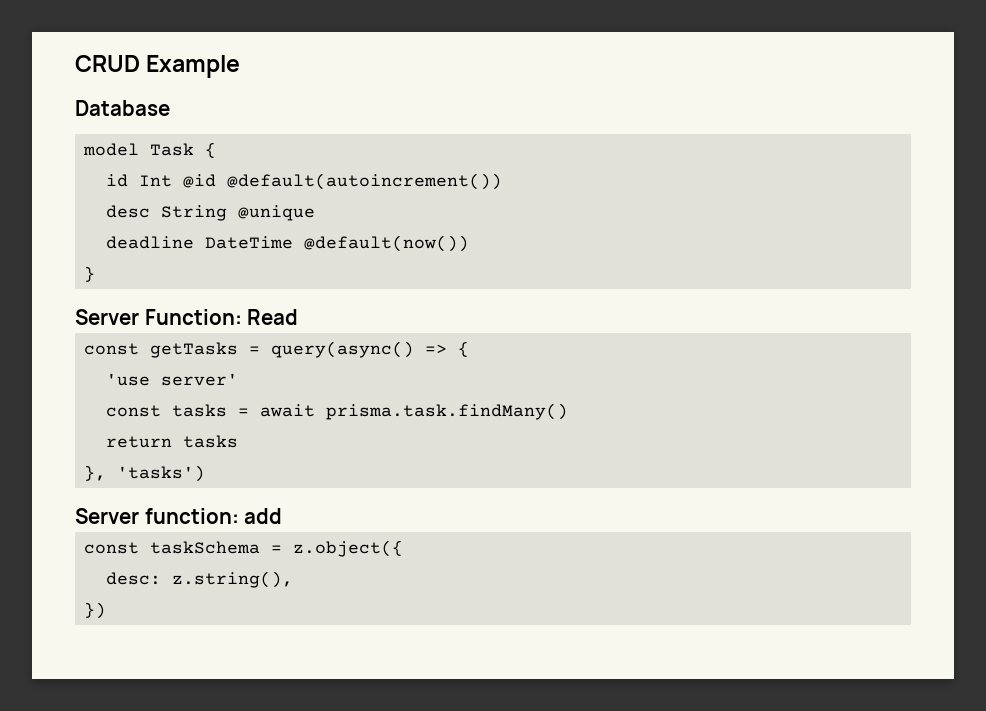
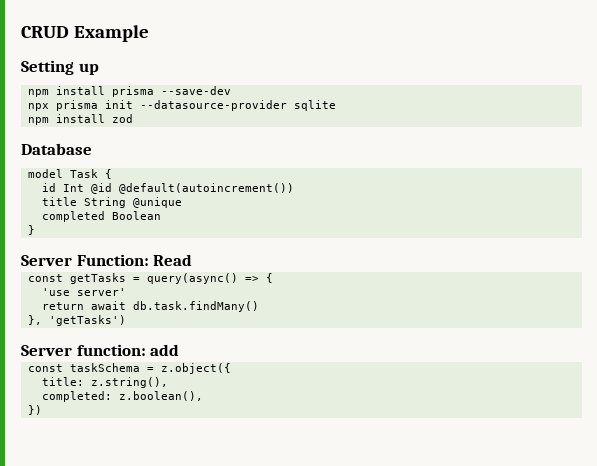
(241, 66) none -> [21,60,99,75] [27,86,231,97] [27,100,336,111] [27,114,133,125] // Setting up // npm install prisma --save-dev // npx prisma init --datasource-provider sqlite // npm install zod
[105,205,150,218] desc -> [41,197,77,206] title
[105,235,469,252] deadline DateTime @default(now()) -> [41,211,161,222] completed Boolean
[105,403,568,420] [105,435,238,448] const tasks = await prisma.task.findMany() // return tasks -> [41,301,259,312] return await db.task.findMany()
[116,465,205,482] 'tasks') -> [48,315,126,326] 'getTasks')
[105,572,161,585] desc: -> [41,377,84,386] title:
(293, 579) none -> [41,391,203,402] // completed: z.boolean(),

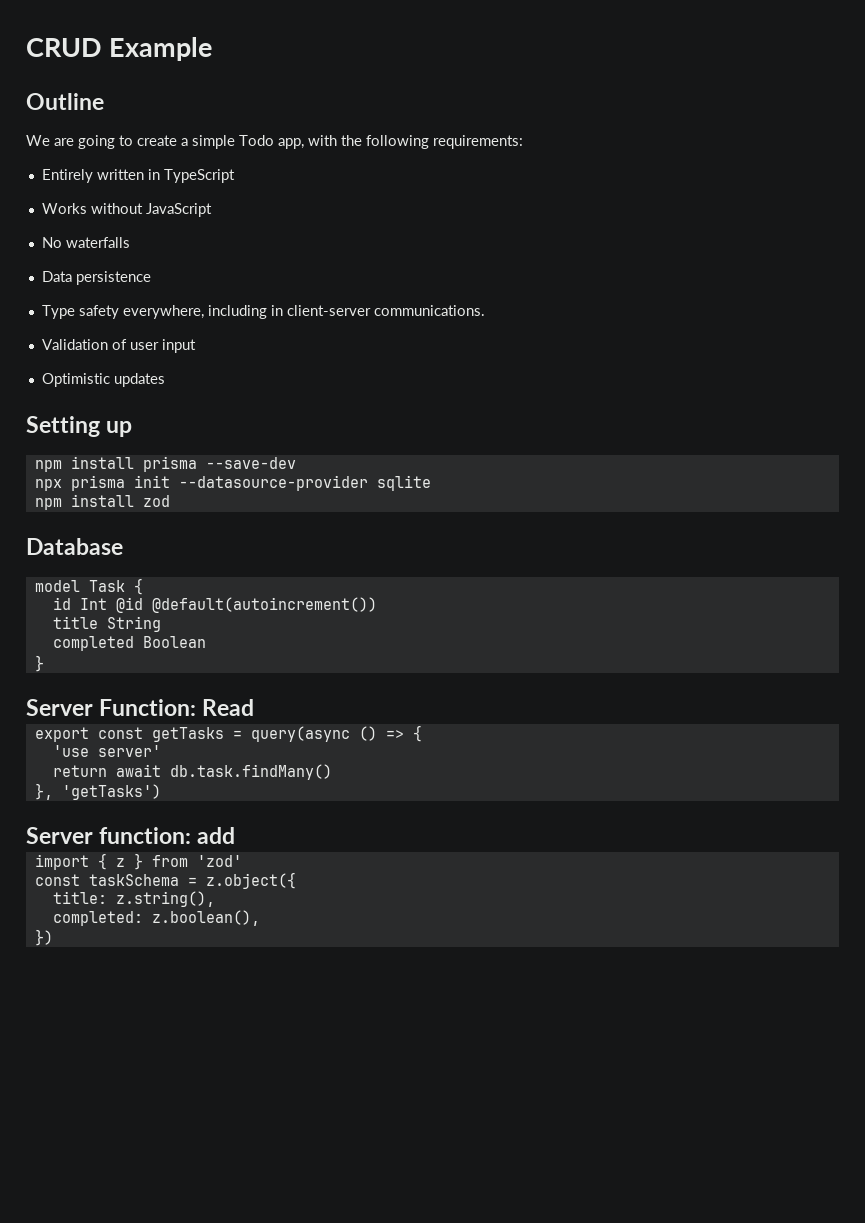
(150, 33) none -> [26,93,104,110] [26,135,523,149] [41,169,235,183] [41,203,212,217] [41,237,130,248] [41,271,151,285] [41,305,485,319] [41,339,196,353] [41,373,165,387] // Outline // We are going to create a simple Todo app, with the following requirements: // Entirely written in TypeScript // Works without JavaScript // No waterfalls // Data persistence // Type safety everywhere, including in client-server communications. // Validation of user input // Optimistic updates
[132,197,182,208] @unique -> (161, 624) none
(193, 260) none -> [34,727,89,742] export
[146,273,238,284] query(async() -> [250,726,377,742] query(async ()
(180, 350) none -> [34,853,242,870] // import { z } from 'zod'

